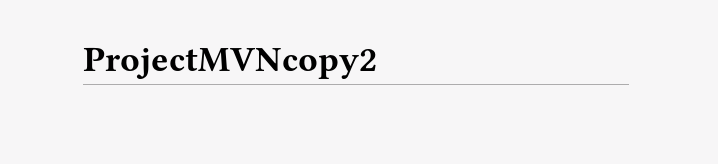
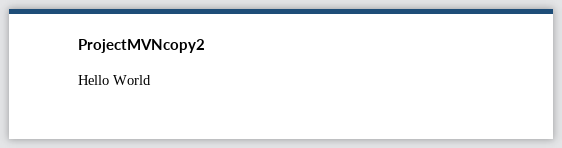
(378, 63) none -> [78,75,151,85] // Hello World

